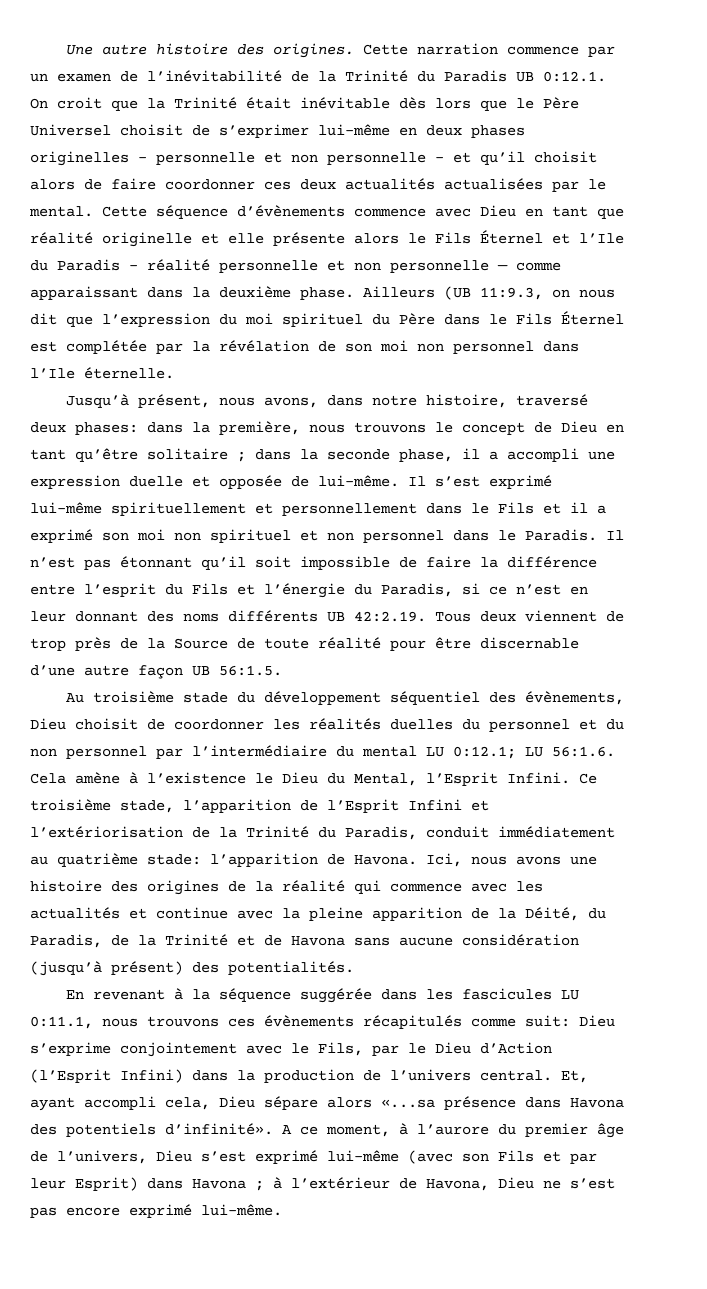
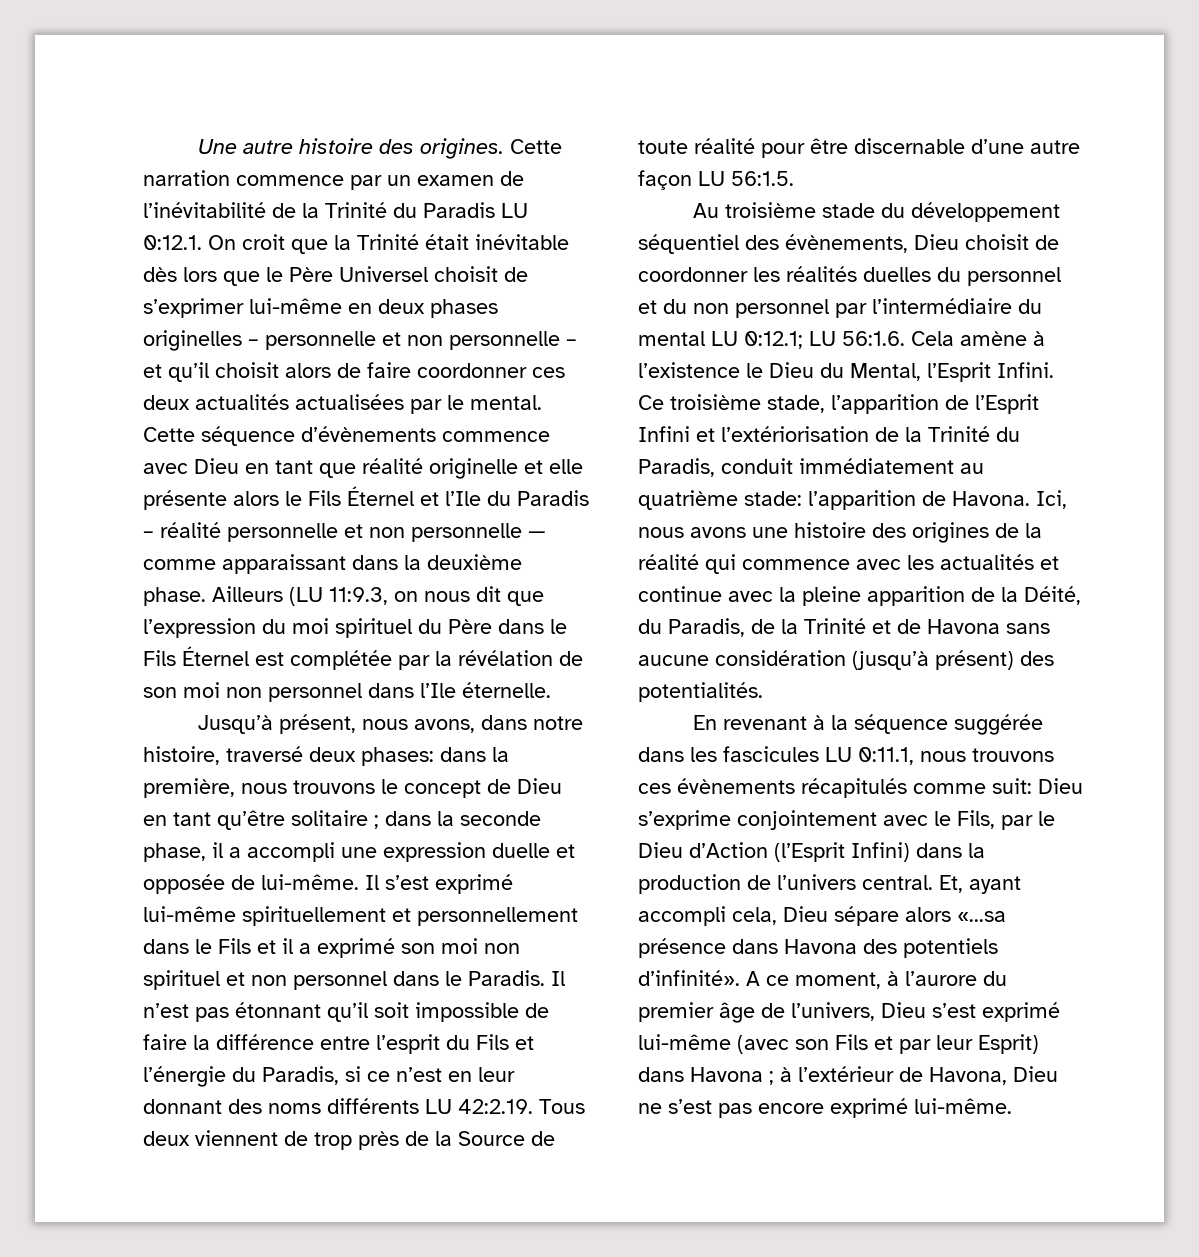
[516,72,534,82] UB -> [501,203,528,218] LU
[444,286,471,300] (UB -> [289,587,323,606] (LU
[327,612,345,622] UB -> [425,1099,452,1114] LU
[192,666,210,676] UB -> [698,171,725,186] LU

